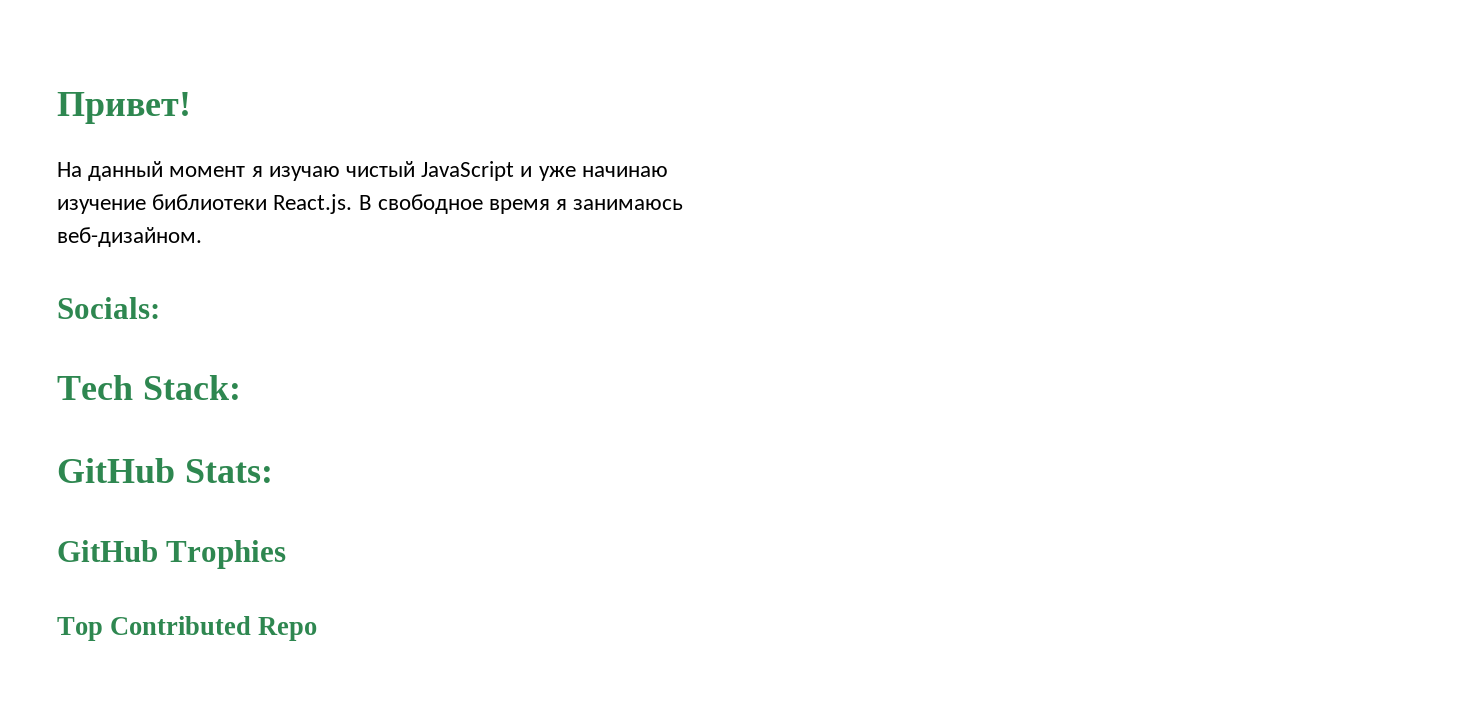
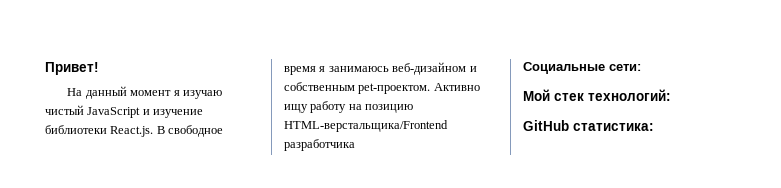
[538,166,668,181] уже начинаю // -> (150, 112) none
[57,227,202,247] [57,297,160,319] [57,375,241,400] [57,458,273,483] [57,540,287,569] [57,616,318,641] // веб-дизайном. // Socials: // Tech Stack: // GitHub Stats: // GitHub Trophies // Top Contributed Repo -> [392,62,477,75] [284,82,480,94] [284,101,414,113] [284,120,448,132] [284,139,355,151] [523,62,641,74] [523,89,671,101] [523,120,654,131] веб-дизайном и собственным pet-проектом. Активно ищу работу на позицию HTML-верстальщика/Frontend разработчика // Социальные сети: // Мой стек технологий: // GitHub статистика:

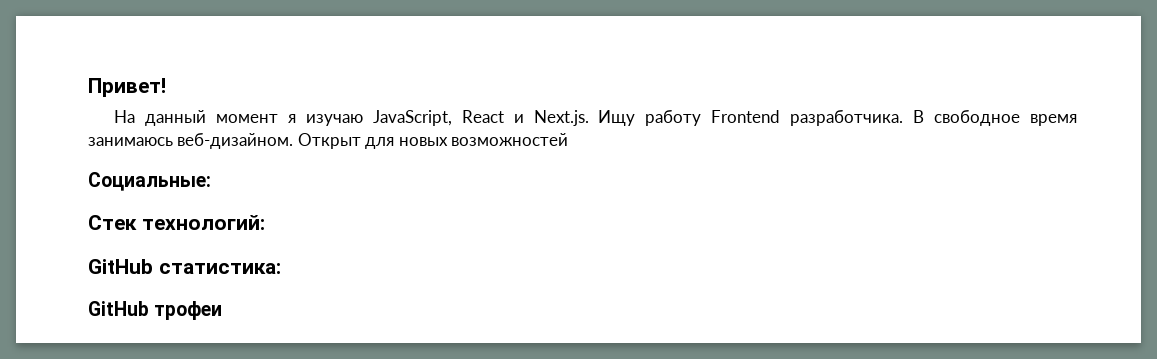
[45,105,204,118] [45,125,224,137] [284,62,477,75] [284,82,480,94] [284,101,414,113] [284,120,448,132] [284,139,355,151] [523,62,641,74] [523,89,584,101] чистый JavaScript и изучение библиотеки React.js. В свободное время я занимаюсь веб-дизайном и собственным pet-проектом. Активно ищу работу на позицию HTML-верстальщика/Frontend разработчика // Социальные сети: // Мой стек -> [372,110,1077,126] [88,133,569,149] [88,172,211,191] [88,215,137,230] JavaScript, React и Next.js. Ищу работу Frontend разработчика. В свободное время занимаюсь веб-дизайном. Открыт для новых возможностей // Социальные: // Стек
(654, 127) none -> [88,301,223,320] // GitHub трофеи

